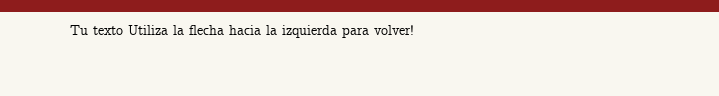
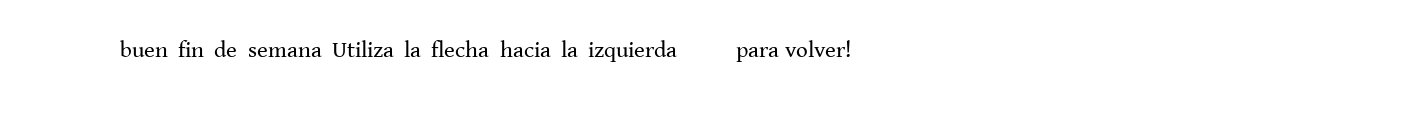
[70,25,123,35] Tu texto -> [120,40,322,57] buen fin de semana

